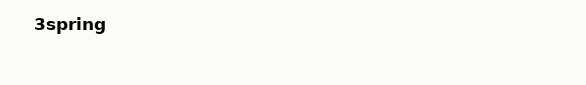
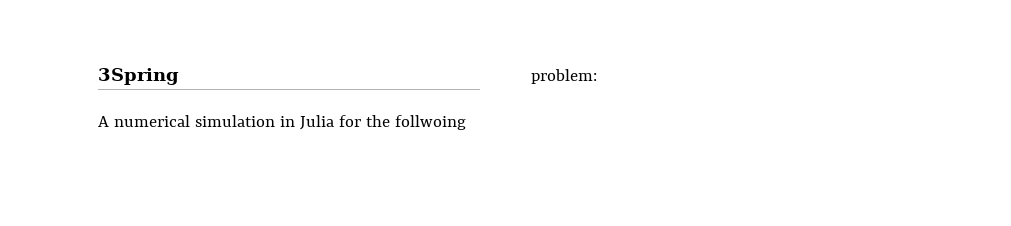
[34,17,106,34] 3spring -> [98,68,179,85] [98,115,466,130] [531,69,597,84] 3Spring // A numerical simulation in Julia for the follwoing problem:

